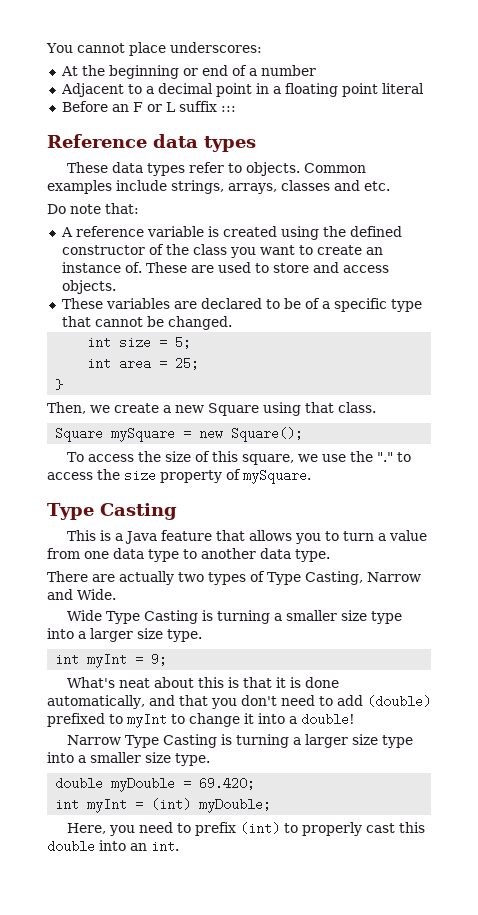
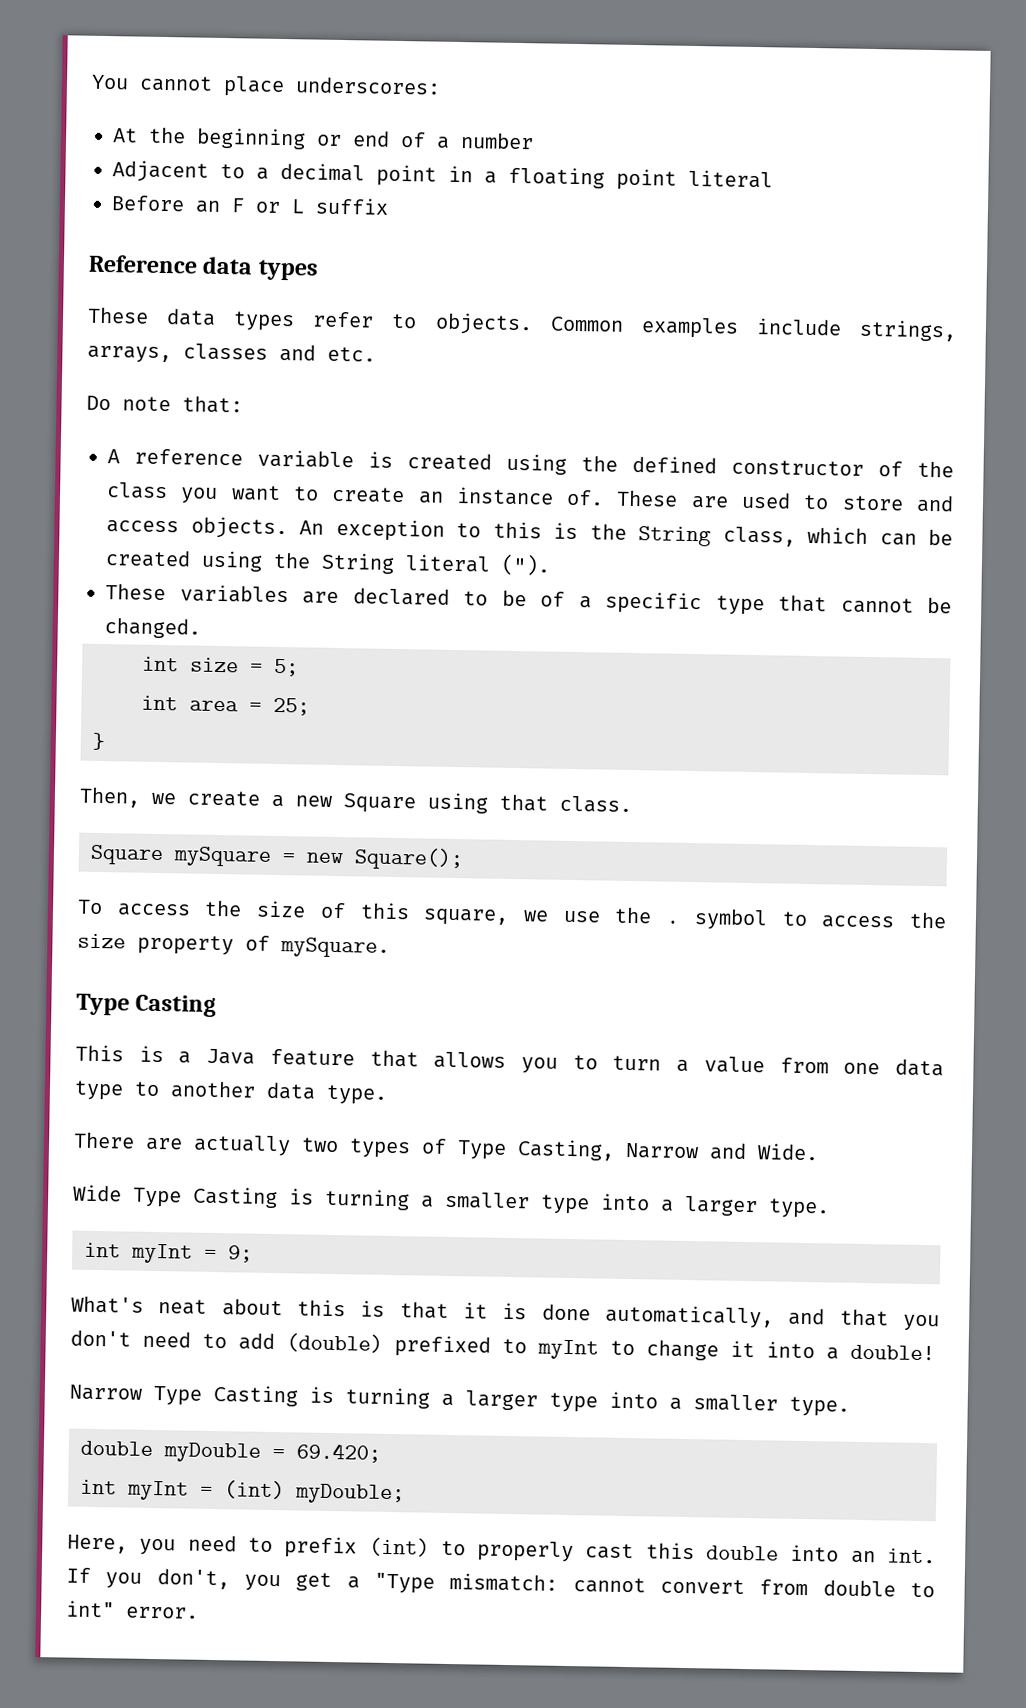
[220,106,236,112] ::: -> (389, 206) none
(116, 287) none -> [299,518,953,547] [105,549,551,576] An exception to this is the String class, which can be created using the String literal (").
[377,452,394,462] "." -> [666,908,768,931] . symbol
[341,610,368,621] size -> (530, 1200) none
[137,628,163,639] size -> (758, 1206) none
[352,734,379,745] size -> (538, 1400) none
[145,752,171,763] size -> (778, 1403) none
(179, 846) none -> [66,1567,936,1598] [66,1600,199,1619] If you don't, you get a "Type mismatch: cannot convert from double to int" error.

